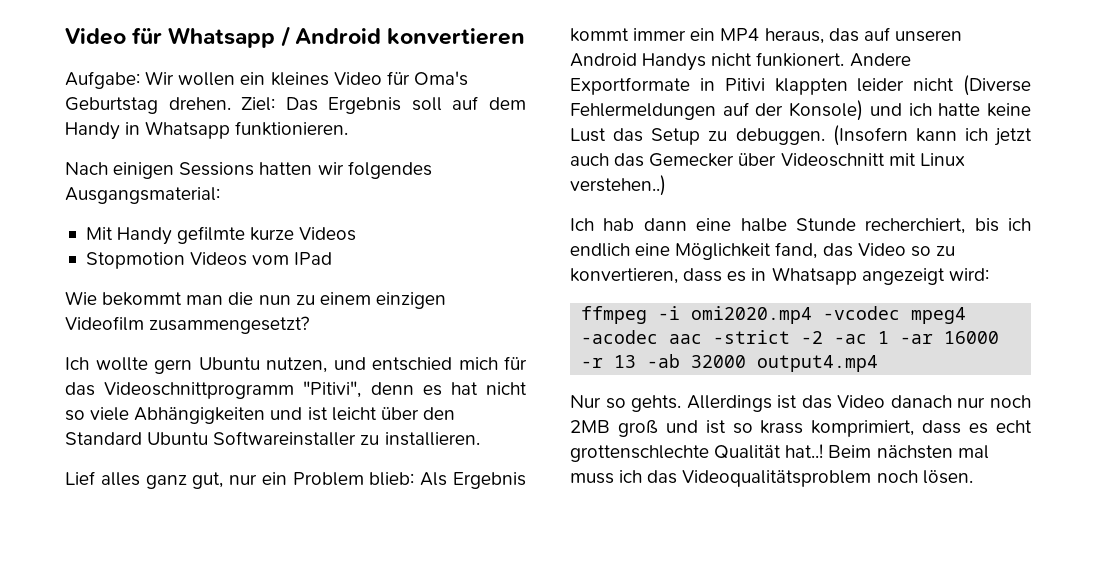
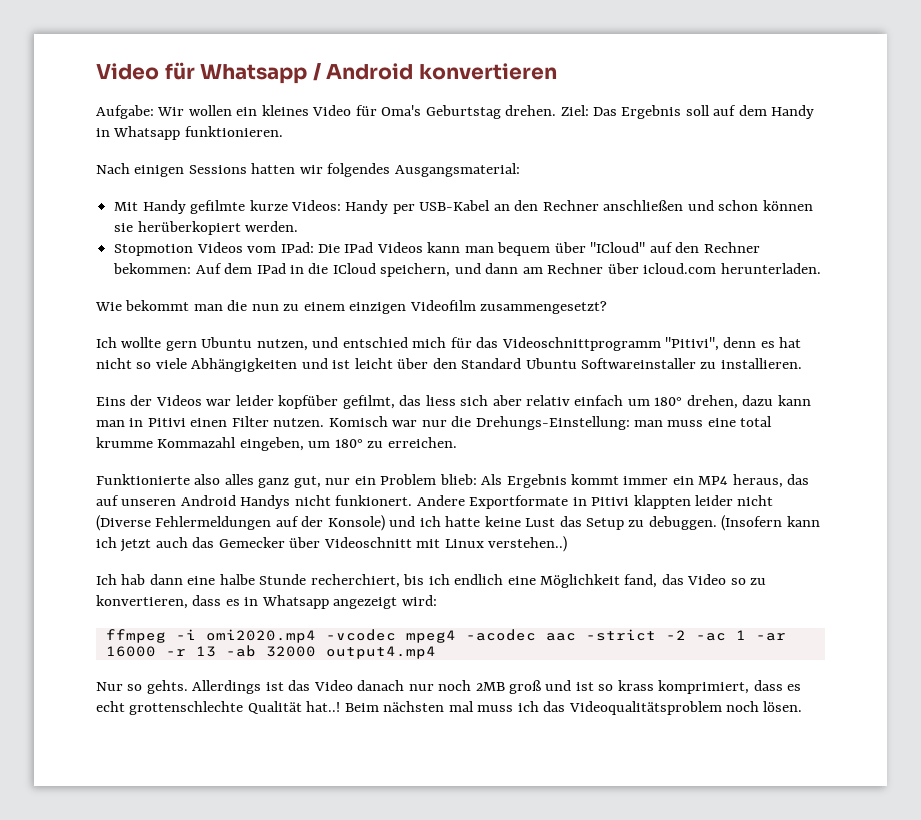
[299,227,357,241] Videos -> [290,200,813,214] [114,221,299,235] Videos: Handy per USB-Kabel an den Rechner anschließen und schon können sie herüberkopiert werden.
[294,252,333,265] IPad -> [280,242,760,256] [113,263,821,277] IPad: Die IPad Videos kann man bequem über "ICloud" auf den Rechner bekommen: Auf dem IPad in die ICloud speichern, und dann am Rechner über icloud.com herunterladen.
[65,471,95,485] Lief -> [96,395,811,409] [96,416,773,430] [96,437,457,451] [96,474,221,485] Eins der Videos war leider kopfüber gefilmt, das liess sich aber relativ einfach um 180° drehen, dazu kann man in Pitivi einen Filter nutzen. Komisch war nur die Drehungs-Einstellung: man muss eine total krumme Kommazahl eingeben, um 180° zu erreichen. // Funktionierte also

